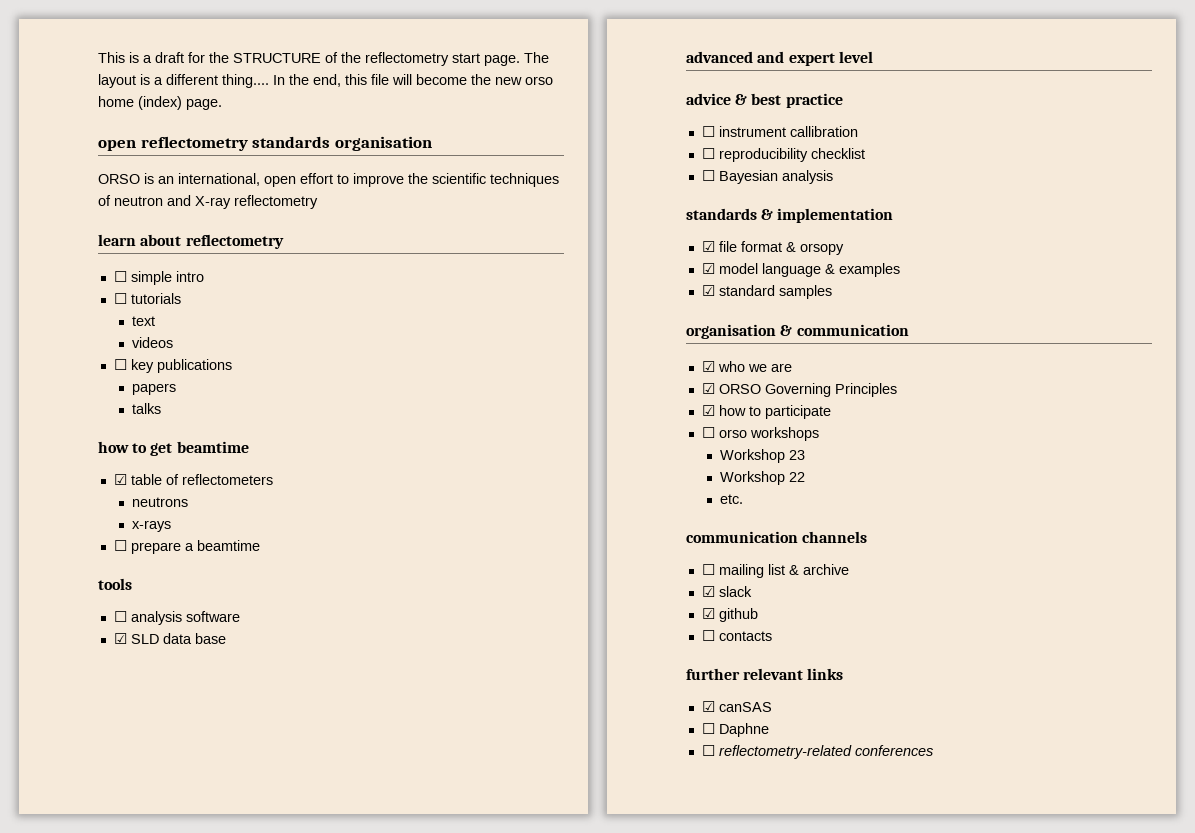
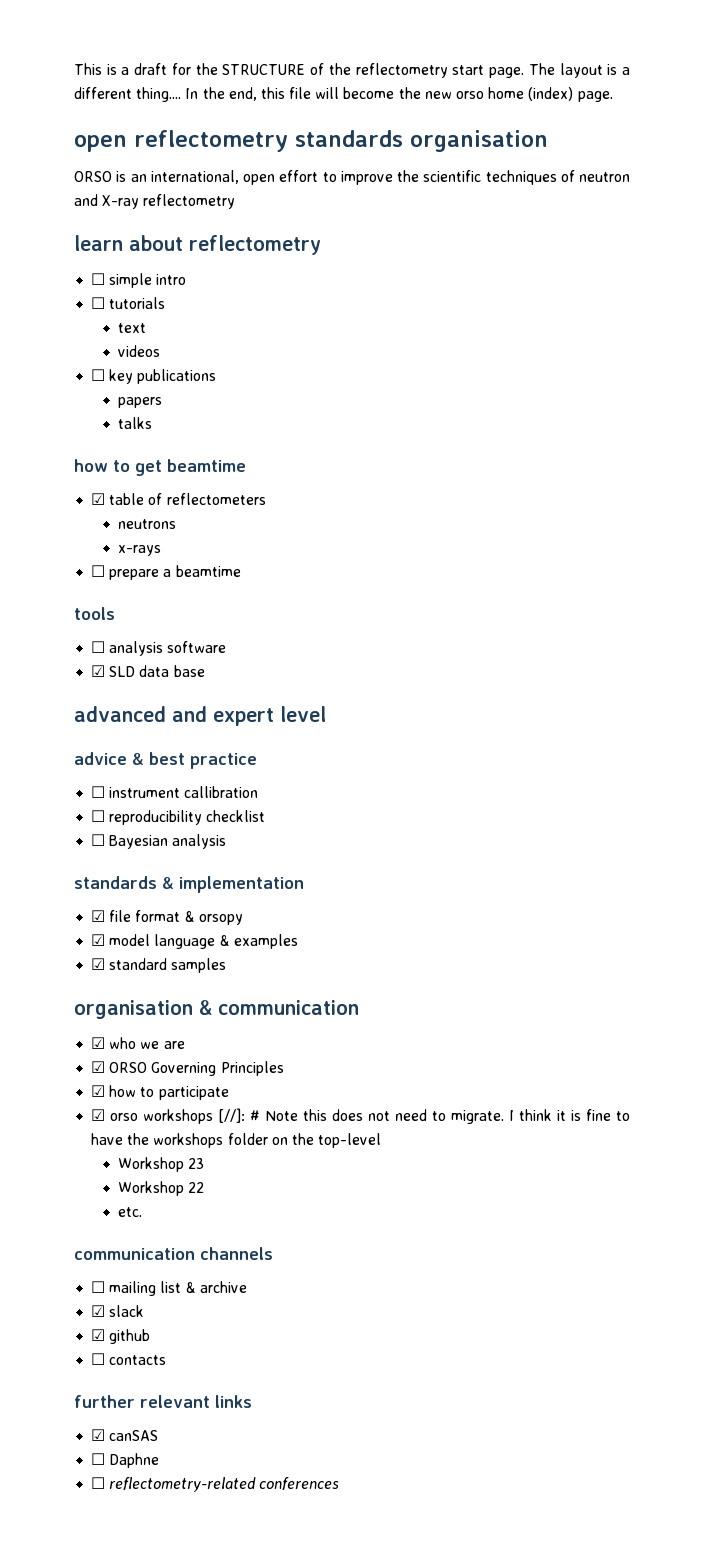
[701,427,715,438] ☐ -> [91,1109,106,1121] ☑
(819, 434) none -> [218,1108,631,1124] [91,1133,382,1148] [//]: # Note this does not need to migrate. I think it is fine to have the workshops folder on the top-level

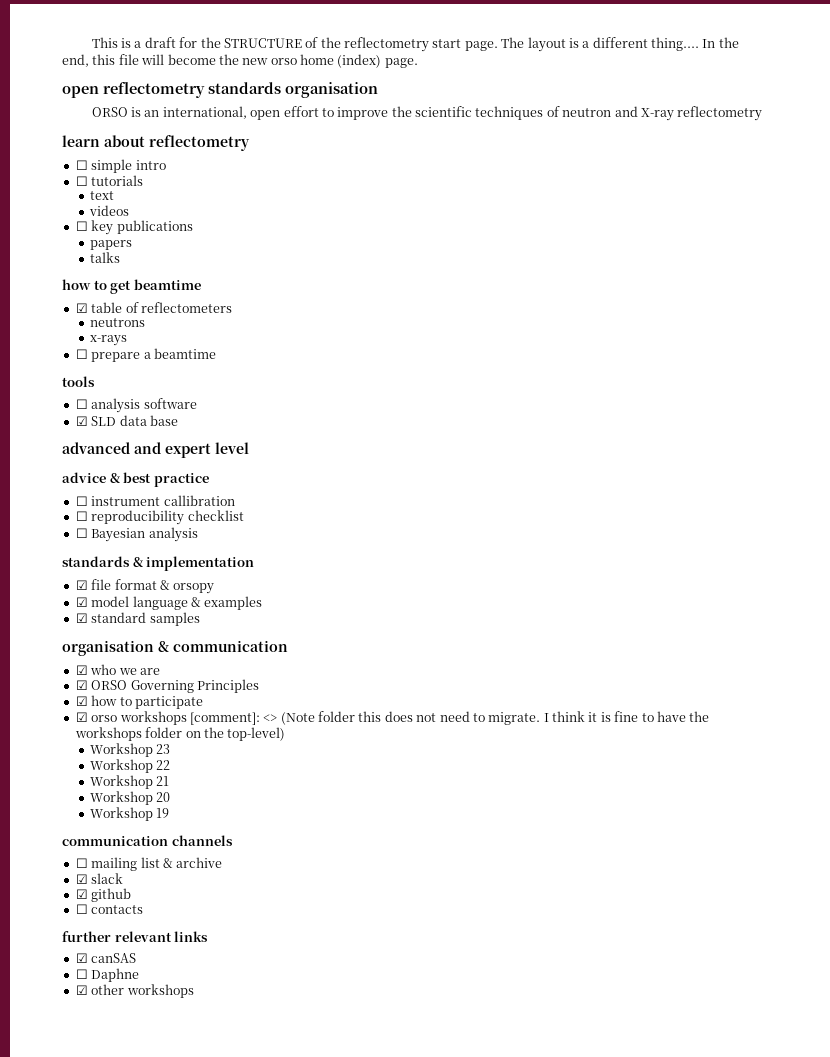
[218,1108,299,1123] [//]: # Note -> [189,711,355,725] [comment]: <> (Note folder
[318,1133,382,1148] top-level -> [227,727,286,741] top-level)
[117,1207,142,1217] etc. -> [90,775,170,789] [90,791,171,805] [90,807,170,821] Workshop 21 // Workshop 20 // Workshop 19
[91,1477,340,1492] ☐ reflectometry-related conferences -> [75,984,194,998] ☑ other workshops

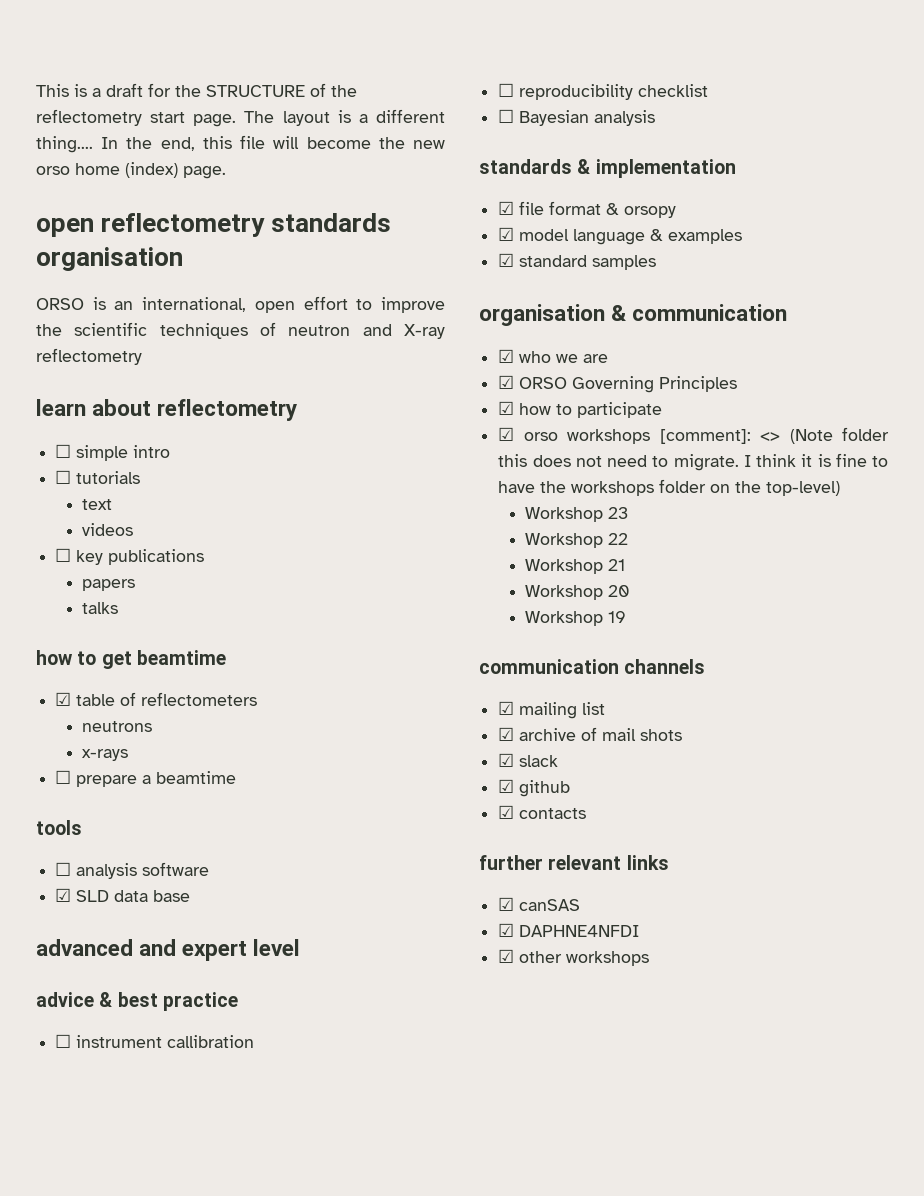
[75,858,88,868] ☐ -> [498,701,515,715] ☑
[162,858,173,868] & -> [498,727,515,741] // ☑
(223, 862) none -> [581,727,683,741] of mail shots
[75,904,88,914] ☐ -> [498,805,515,819] ☑
[75,968,140,982] ☐ Daphne -> [498,923,640,937] ☑ DAPHNE4NFDI

